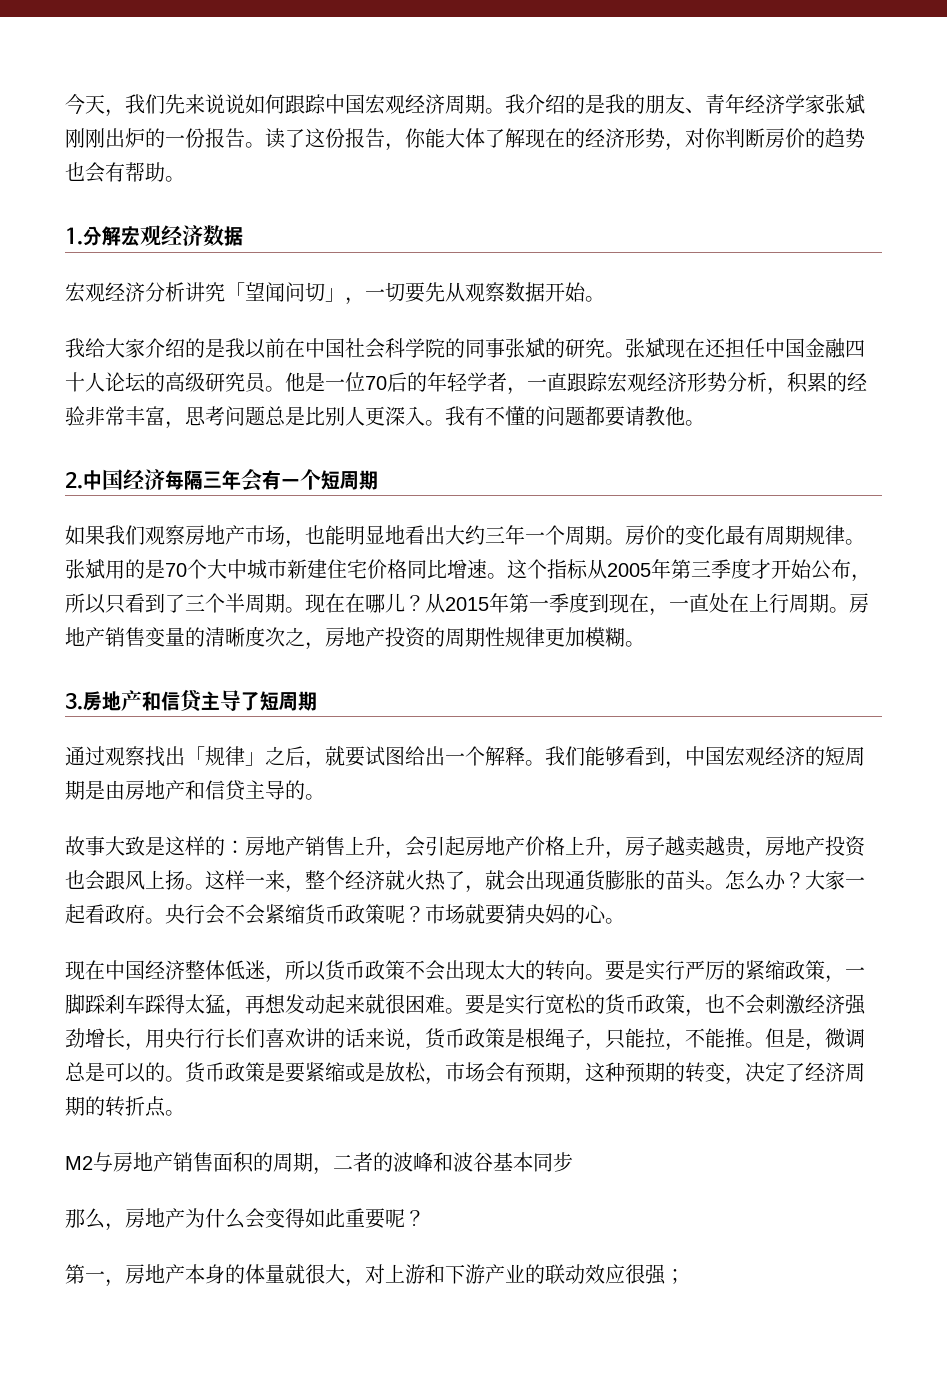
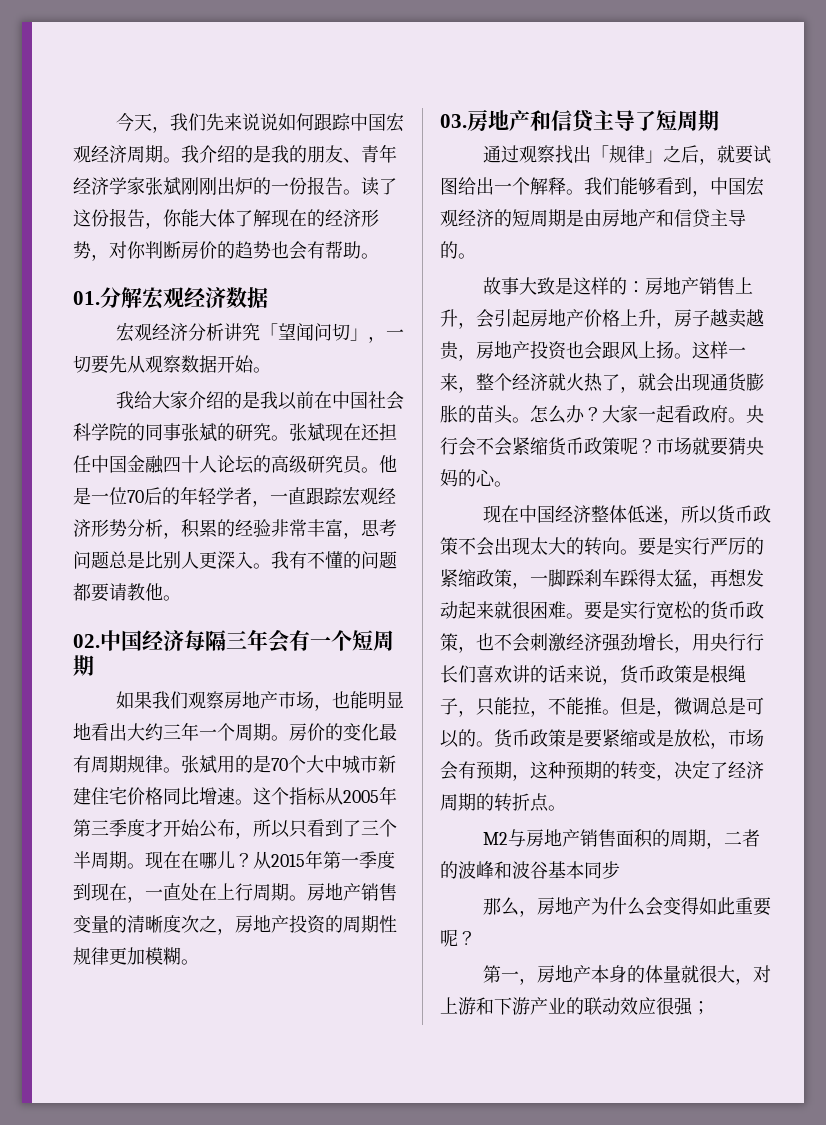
[65,227,83,245] 1. -> [73,291,100,305] 01.
[65,472,83,489] 2. -> [73,634,100,648] 02.
[65,693,83,710] 3. -> [440,114,467,128] 03.

